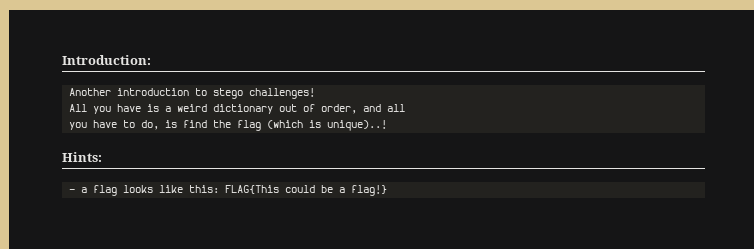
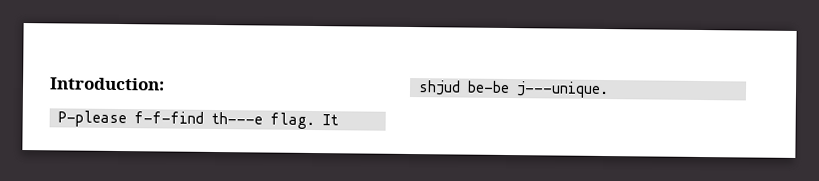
[68,88,315,99] [68,104,405,114] [68,120,387,131] [62,152,102,162] [68,185,387,196] Another introduction to stego challenges! // All you have is a weird dictionary out of order, and all // you have to do, is find the flag (which is unique)..! // Hints: // - a flag looks like this: FLAG{This could be a flag!} -> [57,110,339,130] [417,80,609,99] P-please f-f-find th---e flag. It shjud be-be j---unique.

